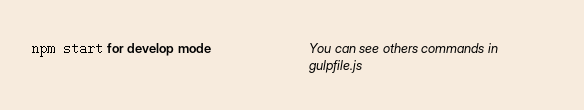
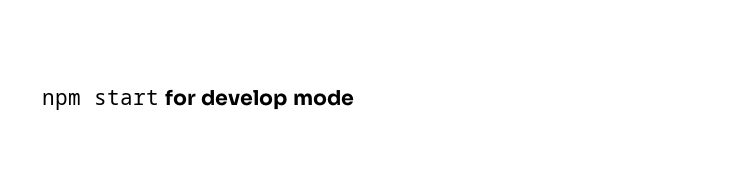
[309,43,498,53] [309,60,362,73] // You can see others commands in gulpfile.js -> (354, 98) none

